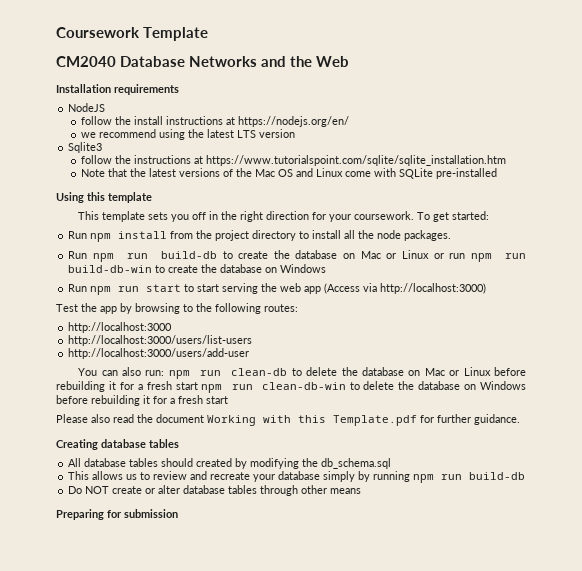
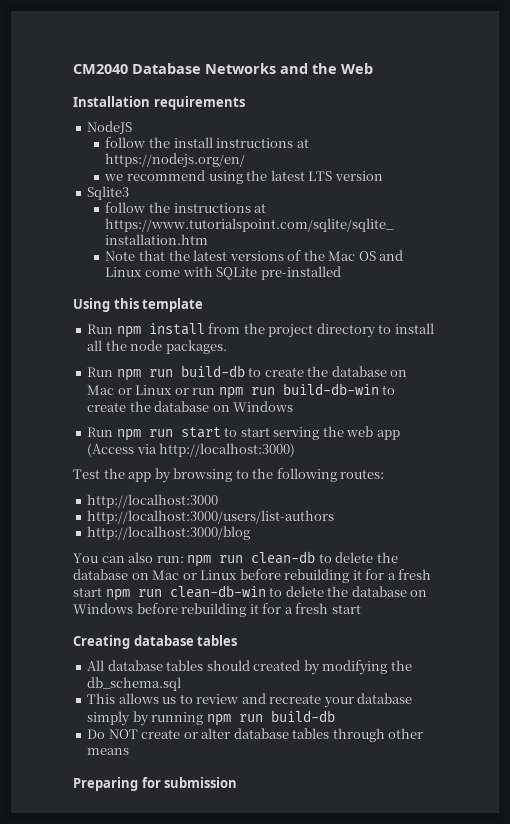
[56,27,209,41] Coursework Template // -> (73, 69) none
[78,211,490,222] // This template sets you off in the right direction for your coursework. To get started: -> (204, 305) none
[68,335,253,346] [68,348,250,359] http://localhost:3000/users/list-users // http://localhost:3000/users/add-user -> [87,510,335,524] [87,526,251,540] http://localhost:3000/users/list-authors // http://localhost:3000/blog
[56,414,520,426] // Please also read the document Working with this Template.pdf for further guidance. -> (361, 609) none

